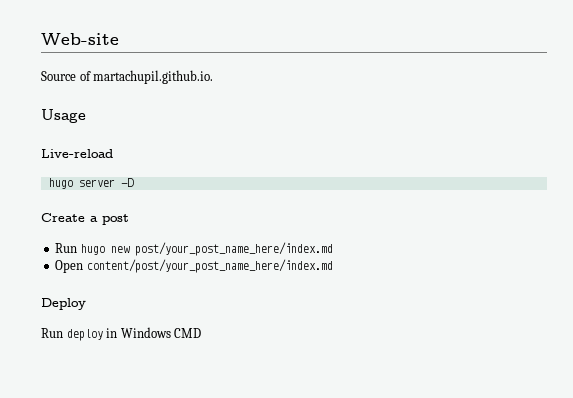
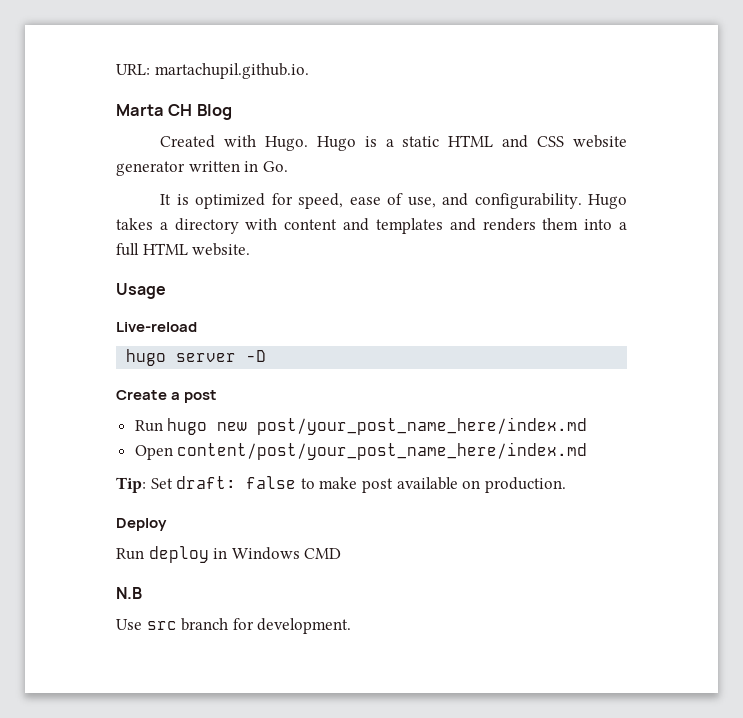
[41,33,119,45] [41,70,214,84] Web-site // Source of martachupil.github.io. -> [116,63,309,79] [116,104,232,120] [160,135,628,151] [116,161,288,176] [160,193,627,209] [116,218,627,234] [116,243,251,256] URL: martachupil.github.io. // Marta CH Blog // Created with Hugo. Hugo is a static HTML and CSS website generator written in Go. // It is optimized for speed, ease of use, and configurability. Hugo takes a directory with content and templates and renders them into a full HTML website.
(333, 266) none -> [116,476,566,493] // Tip: Set draft: false to make post available on production.
(202, 333) none -> [116,587,142,599] [116,618,352,634] // N.B // Use src branch for development.

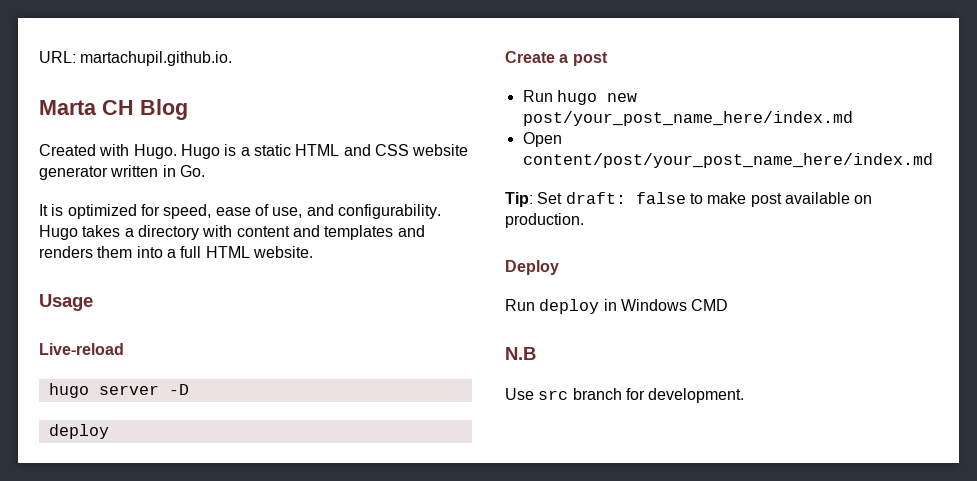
(267, 356) none -> [48,424,109,439] // deploy

